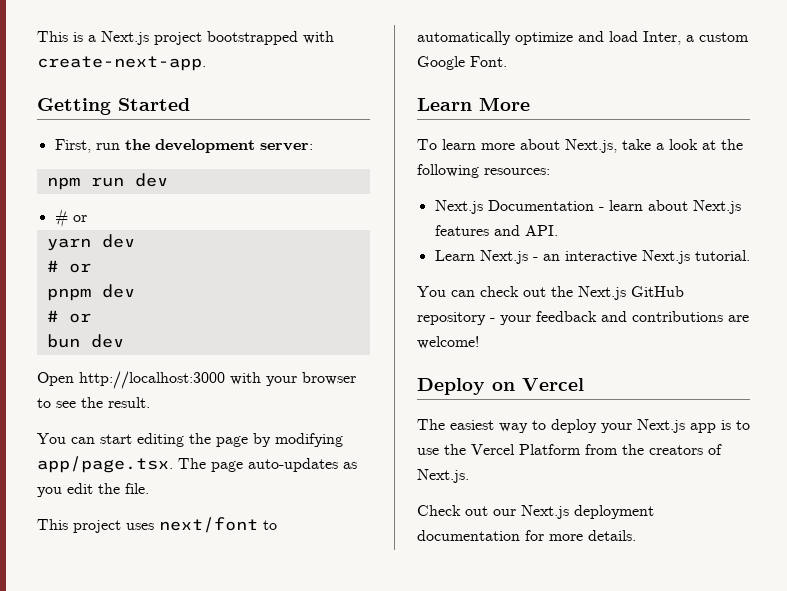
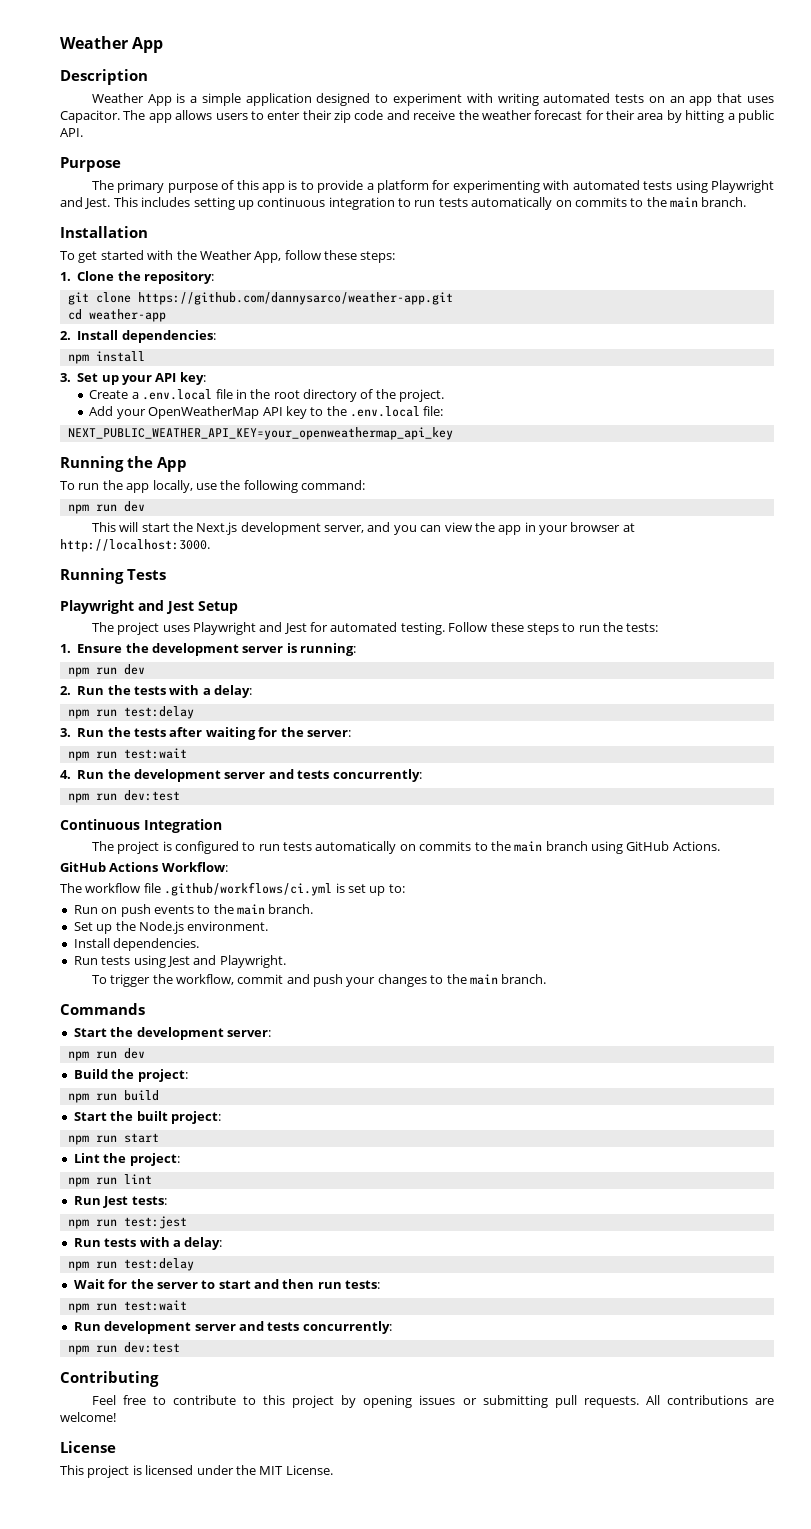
[37,31,334,45] [37,56,206,71] [37,98,190,115] [54,139,120,153] This is a Next.js project bootstrapped with create-next-app. // Getting Started // First, run -> [60,36,164,53] [60,69,148,85] [91,93,775,106] [60,110,775,123] [60,128,83,137] [60,157,121,172] [91,180,774,193] [60,197,747,210] [60,226,148,238] [60,250,396,263] [60,271,214,284] [67,292,453,305] [67,309,166,322] [60,330,216,343] [67,351,145,364] [60,372,206,385] [89,389,445,402] [89,406,444,419] [67,427,453,440] [60,456,187,472] [60,480,365,493] [67,501,145,514] [91,522,635,535] [60,539,210,552] [60,568,166,584] [60,600,238,614] [91,622,659,635] [60,643,357,656] [67,664,145,677] [60,685,253,698] [67,706,194,719] [60,727,351,740] [67,748,187,761] [60,769,422,782] [67,790,180,803] [60,819,222,833] [91,841,720,854] [60,862,228,872] [60,882,405,896] [73,904,314,917] [73,921,269,934] [73,938,200,951] [73,955,286,968] [91,974,547,987] [60,1003,145,1015] [73,1028,107,1037] Weather App // Description // Weather App is a simple application designed to experiment with writing automated tests on an app that uses Capacitor. The app allows users to enter their zip code and receive the weather forecast for their area by hitting a public API. // Purpose // The primary purpose of this app is to provide a platform for experimenting with automated tests using Playwright and Jest. This includes setting up continuous integration to run tests automatically on commits to the main branch. // Installation // To get started with the Weather App, follow these steps: // 1. Clone the repository: // git clone https://github.com/dannysarco/weather-app.git // cd weather-app // 2. Install dependencies: // npm install // 3. Set up your API key: // Create a .env.local file in the root directory of the project. // Add your OpenWeatherMap API key to the .env.local file: // NEXT_PUBLIC_WEATHER_API_KEY=your_openweathermap_api_key // Running the App // To run the app locally, use the following command: // npm run dev // This will start the Next.js development server, and you can view the app in your browser at http://localhost:3000. // Running Tests // Playwright and Jest Setup // The project uses Playwright and Jest for automated testing. Follow these steps to run the tests: // 1. Ensure the development server is running: // npm run dev // 2. Run the tests with a delay: // npm run test:delay // 3. Run the tests after waiting for the server: // npm run test:wait // 4. Run the development server and tests concurrently: // npm run dev:test // Continuous Integration // The project is configured to run tests automatically on commits to the main branch using GitHub Actions. // GitHub Actions Workflow: // The workflow file .github/workflows/ci.yml is set up to: // Run on push events to the main branch. // Set up the Node.js environment. // Install dependencies. // Run tests using Jest and Playwright. // To trigger the workflow, commit and push your changes to the main branch. // Commands // Start
[54,208,87,228] [46,234,135,251] [46,260,91,273] [46,284,135,301] [46,310,91,323] [46,334,124,348] [37,371,356,389] [37,397,150,408] [37,433,343,447] [37,456,357,473] [37,483,149,497] [37,517,277,533] [417,31,749,45] [417,56,507,70] [417,97,530,111] [417,139,743,153] [417,164,550,178] [434,200,741,214] [434,225,558,236] [434,250,750,264] [417,286,684,300] [417,311,749,325] [417,336,479,349] [417,378,584,395] [417,419,750,433] [417,444,722,455] [417,469,469,483] [417,505,654,519] [417,530,636,541] # or // yarn dev // # or // pnpm dev // # or // bun dev // Open http://localhost:3000 with your browser to see the result. // You can start editing the page by modifying app/page.tsx. The page auto-updates as you edit the file. // This project uses next/font to automatically optimize and load Inter, a custom Google Font. // Learn More // To learn more about Next.js, take a look at the following resources: // Next.js Documentation - learn about Next.js features and API. // Learn Next.js - an interactive Next.js tutorial. // You can check out the Next.js GitHub repository - your feedback and contributions are welcome! // Deploy on Vercel // The easiest way to deploy your Next.js app is to use the Vercel Platform from the creators of Next.js. // Check out our Next.js deployment documentation for more details. -> [73,1069,188,1082] [67,1090,159,1103] [73,1111,221,1124] [67,1133,159,1145] [73,1153,180,1166] [67,1174,152,1187] [73,1196,167,1208] [67,1216,187,1229] [73,1237,223,1250] [67,1258,194,1271] [73,1279,381,1289] [67,1300,187,1313] [73,1321,392,1334] [67,1342,180,1355] [60,1371,159,1387] [91,1395,774,1408] [60,1412,116,1422] [60,1441,116,1453] [60,1465,333,1478] Build the project: // npm run build // Start the built project: // npm run start // Lint the project: // npm run lint // Run Jest tests: // npm run test:jest // Run tests with a delay: // npm run test:delay // Wait for the server to start and then run tests: // npm run test:wait // Run development server and tests concurrently: // npm run dev:test // Contributing // Feel free to contribute to this project by opening issues or submitting pull requests. All contributions are welcome! // License // This project is licensed under the MIT License.

